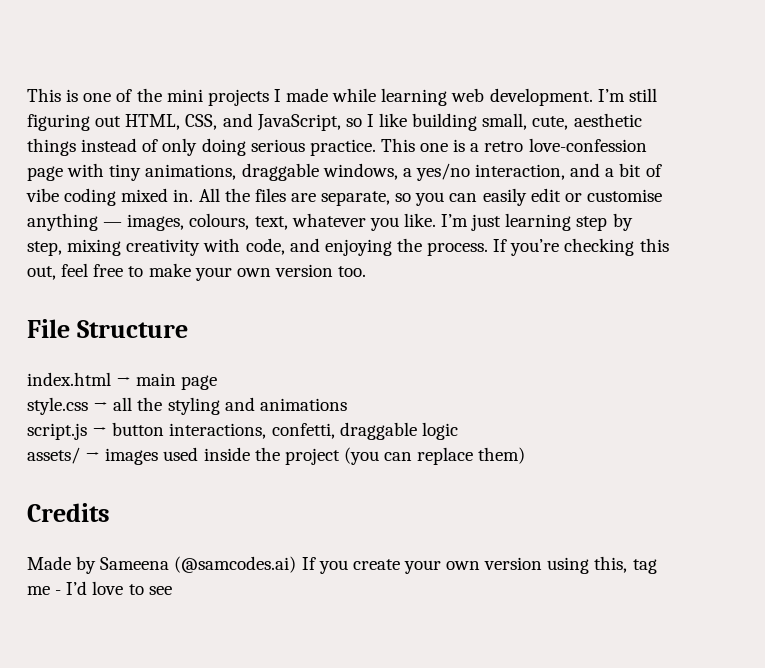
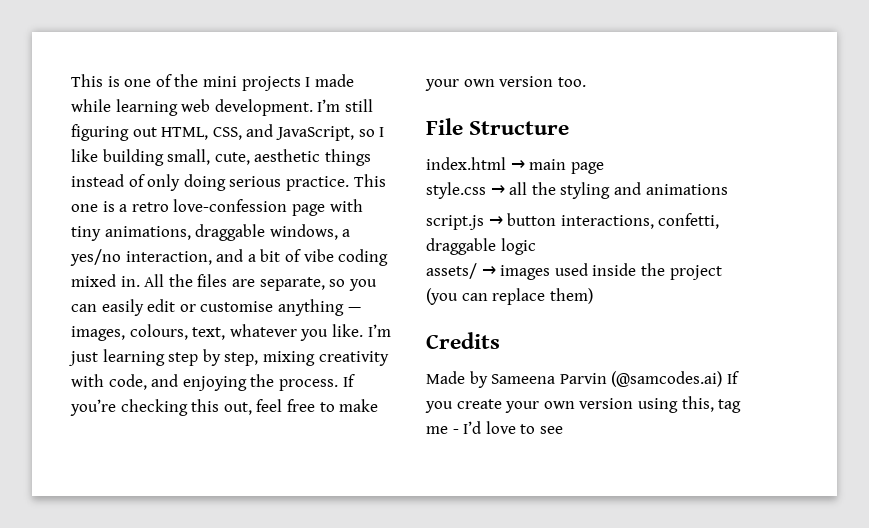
(170, 563) none -> [559,373,607,384] Parvin

